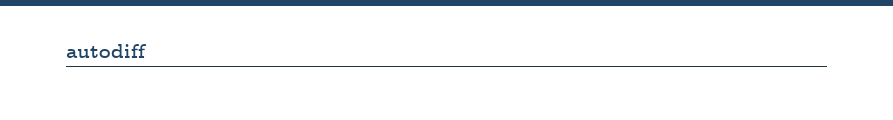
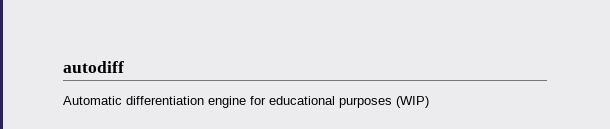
(147, 51) none -> [63,96,429,108] // Automatic differentiation engine for educational purposes (WIP)

